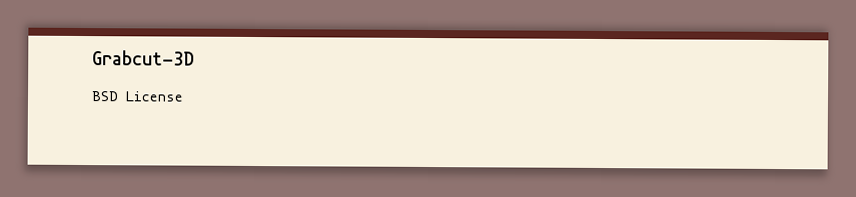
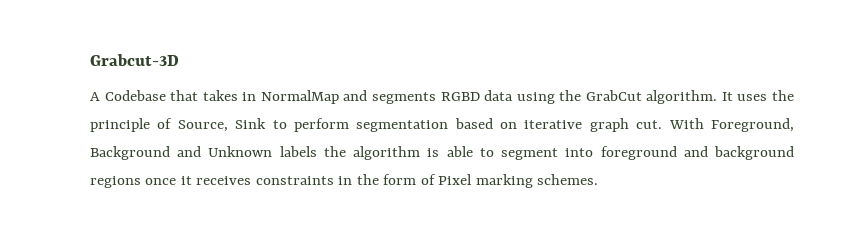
[91,91,184,102] BSD License -> [90,90,794,104] [90,118,795,132] [90,146,794,160] [90,174,599,188] A Codebase that takes in NormalMap and segments RGBD data using the GrabCut algorithm. It uses the principle of Source, Sink to perform segmentation based on iterative graph cut. With Foreground, Background and Unknown labels the algorithm is able to segment into foreground and background regions once it receives constraints in the form of Pixel marking schemes.

